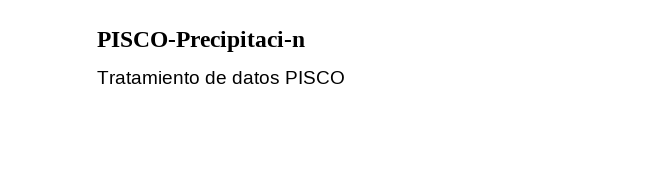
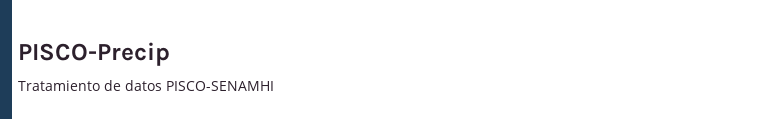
[97,31,305,52] PISCO-Precipitaci-n -> [18,42,170,66] PISCO-Precip
[285,71,346,84] PISCO -> [166,81,274,91] PISCO-SENAMHI

